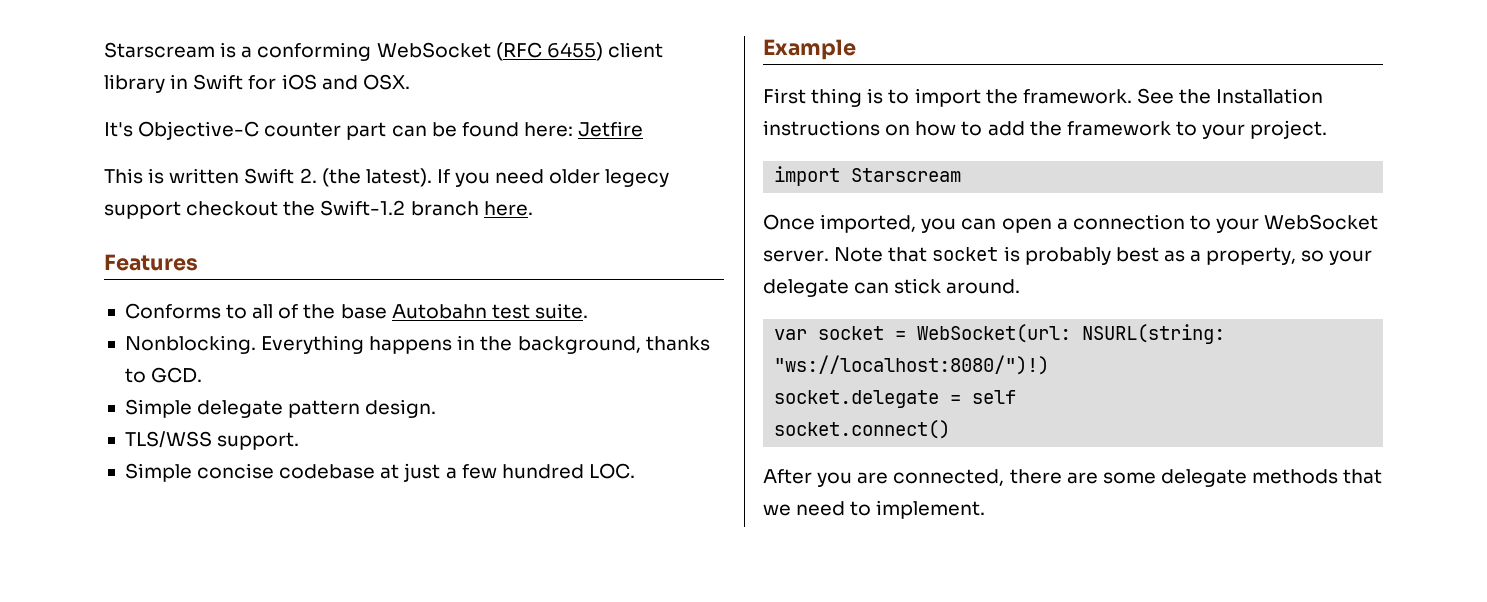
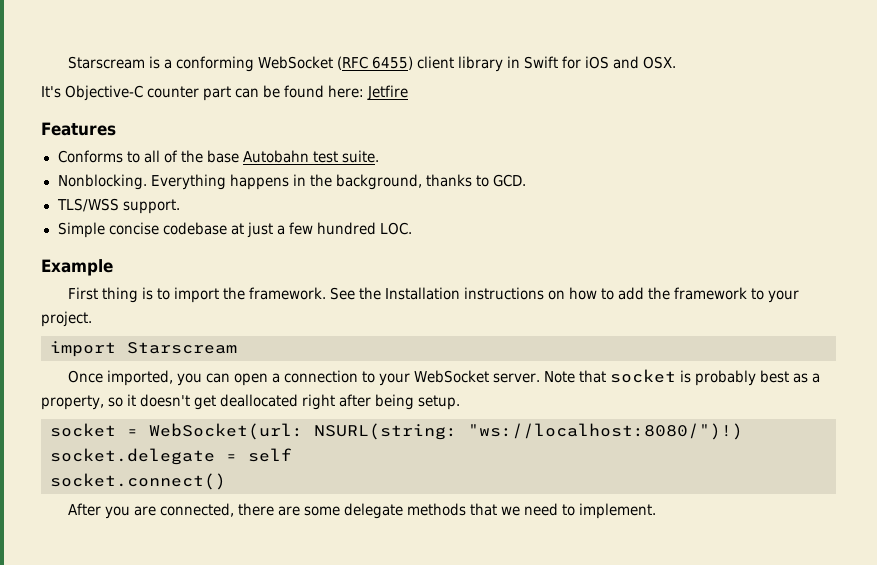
[104,168,670,187] [104,200,533,219] // This is written Swift 2. (the latest). If you need older legecy support checkout the Swift-1.2 branch here. -> (409, 92) none
[124,399,437,418] // Simple delegate pattern design. -> (526, 180) none
[1329,250,1373,265] [763,278,1021,297] [774,329,808,340] your delegate can stick around. // var -> [127,394,461,410] it doesn't get deallocated right after being setup. //

